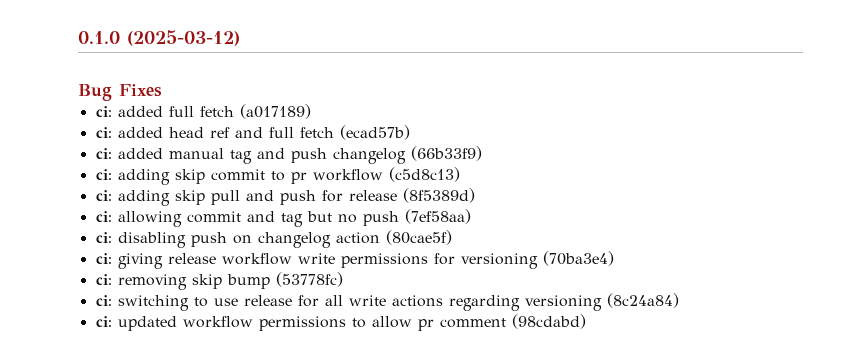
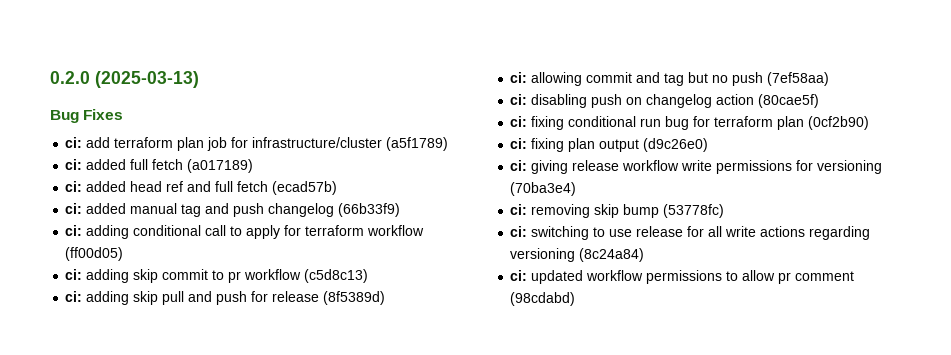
[78,30,240,46] 0.1.0 (2025-03-12) -> [50,71,199,88] 0.2.0 (2025-03-13)
(162, 90) none -> [65,137,449,151] // ci: add terraform plan job for infrastructure/cluster (a5f1789)
(482, 153) none -> [65,225,425,239] [65,247,124,261] // ci: adding conditional call to apply for terraform workflow (ff00d05)
(452, 237) none -> [510,116,870,130] [510,138,709,152] // ci: fixing conditional run bug for terraform plan (0cf2b90) // ci: fixing plan output (d9c26e0)

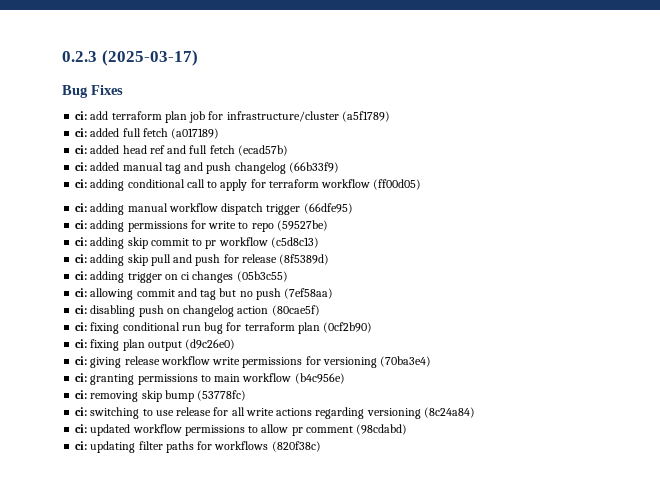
[50,71,199,88] 0.2.0 (2025-03-13) -> [62,50,198,66] 0.2.3 (2025-03-17)
(124, 254) none -> [75,203,353,215] [75,220,328,232] // ci: adding manual workflow dispatch trigger (66dfe95) // ci: adding permissions for write to repo (59527be)
(386, 298) none -> [75,271,288,283] // ci: adding trigger on ci changes (05b3c55)
(577, 189) none -> [75,373,345,385] // ci: granting permissions to main workflow (b4c956e)
(576, 299) none -> [75,441,321,453] // ci: updating filter paths for workflows (820f38c)

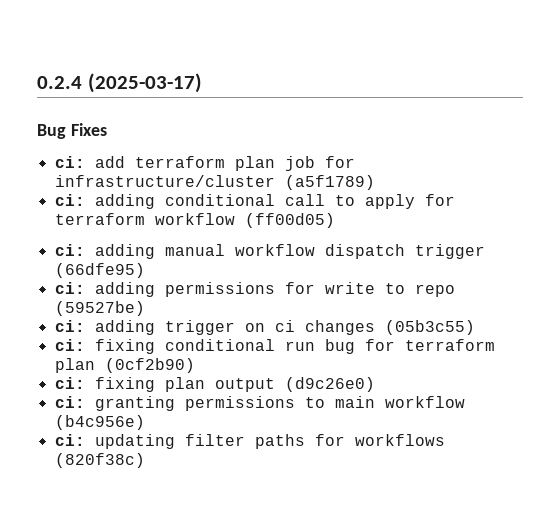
[62,51,97,62] 0.2.3 -> [37,76,82,89] 0.2.4
[75,128,220,139] [75,145,288,156] [75,162,339,174] // ci: added full fetch (a017189) // ci: added head ref and full fetch (ecad57b) // ci: added manual tag and push changelog (66b33f9) -> (375, 182) none
[75,237,319,249] [75,254,330,266] // ci: adding skip commit to pr workflow (c5d8c13) // ci: adding skip pull and push for release (8f5389d) -> (145, 308) none
[75,288,334,300] [75,305,320,317] // ci: allowing commit and tag but no push (7ef58aa) // ci: disabling push on changelog action (80cae5f) -> (475, 327) none
[75,356,432,368] // ci: giving release workflow write permissions for versioning (70ba3e4) -> (375, 384) none
[75,390,247,402] [75,407,475,419] [75,424,408,436] // ci: removing skip bump (53778fc) // ci: switching to use release for all write actions regarding versioning (8c24a84) // ci: updated workflow permissions to allow pr comment (98cdabd) -> (145, 422) none

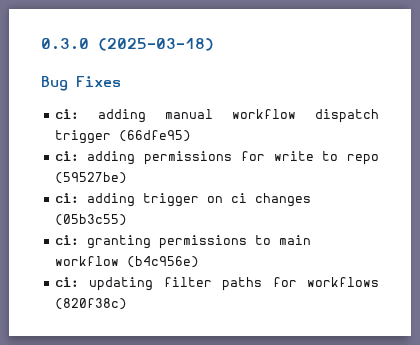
[37,73,202,93] 0.2.4 (2025-03-17) -> [41,38,214,51] 0.3.0 (2025-03-18)
[54,156,355,171] [54,175,375,190] [54,194,455,209] [54,213,335,228] // ci: add terraform plan job for infrastructure/cluster (a5f1789) // ci: adding conditional call to apply for terraform workflow (ff00d05) -> (121, 81) none
[54,339,495,354] [54,358,195,373] [54,377,375,392] // ci: fixing conditional run bug for terraform plan (0cf2b90) // ci: fixing plan output (d9c26e0) -> (127, 220) none

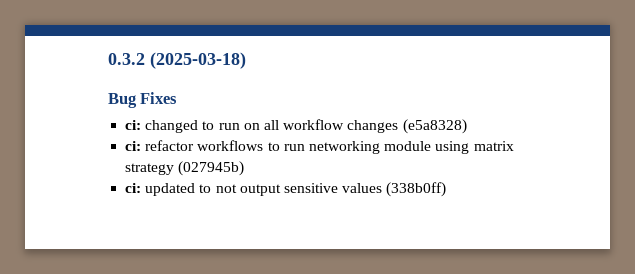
[41,38,89,50] 0.3.0 -> [108,53,145,65] 0.3.2
[97,109,379,123] [54,130,191,144] [54,151,379,165] [54,172,127,184] [54,193,311,207] [54,214,127,226] [54,235,311,249] [54,256,199,268] [54,277,379,291] [54,298,127,310] adding manual workflow dispatch trigger (66dfe95) // ci: adding permissions for write to repo (59527be) // ci: adding trigger on ci changes (05b3c55) // ci: granting permissions to main workflow (b4c956e) // ci: updating filter paths for workflows (820f38c) -> [145,119,467,134] [125,140,514,154] [125,161,245,176] [125,182,447,197] changed to run on all workflow changes (e5a8328) // ci: refactor workflows to run networking module using matrix strategy (027945b) // ci: updated to not output sensitive values (338b0ff)

